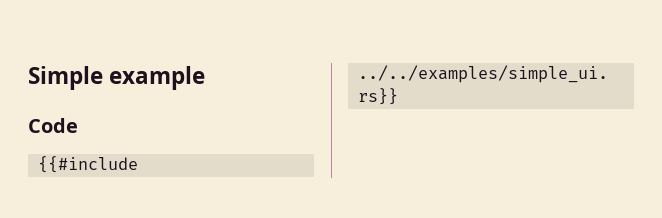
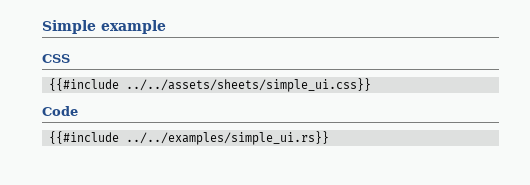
(206, 78) none -> [42,54,70,63] [48,78,371,92] // CSS // {{#include ../../assets/sheets/simple_ui.css}}

